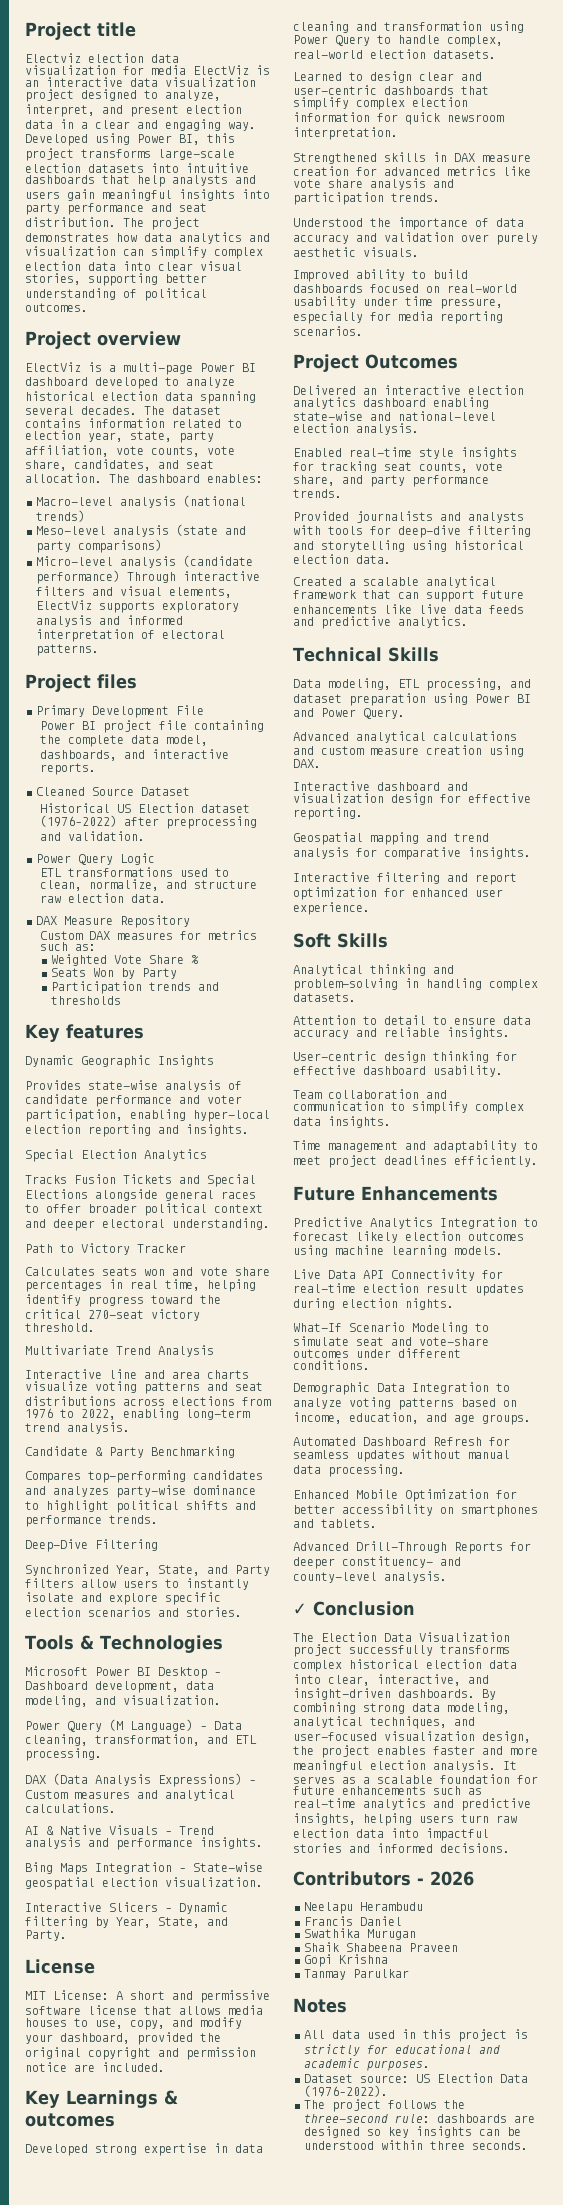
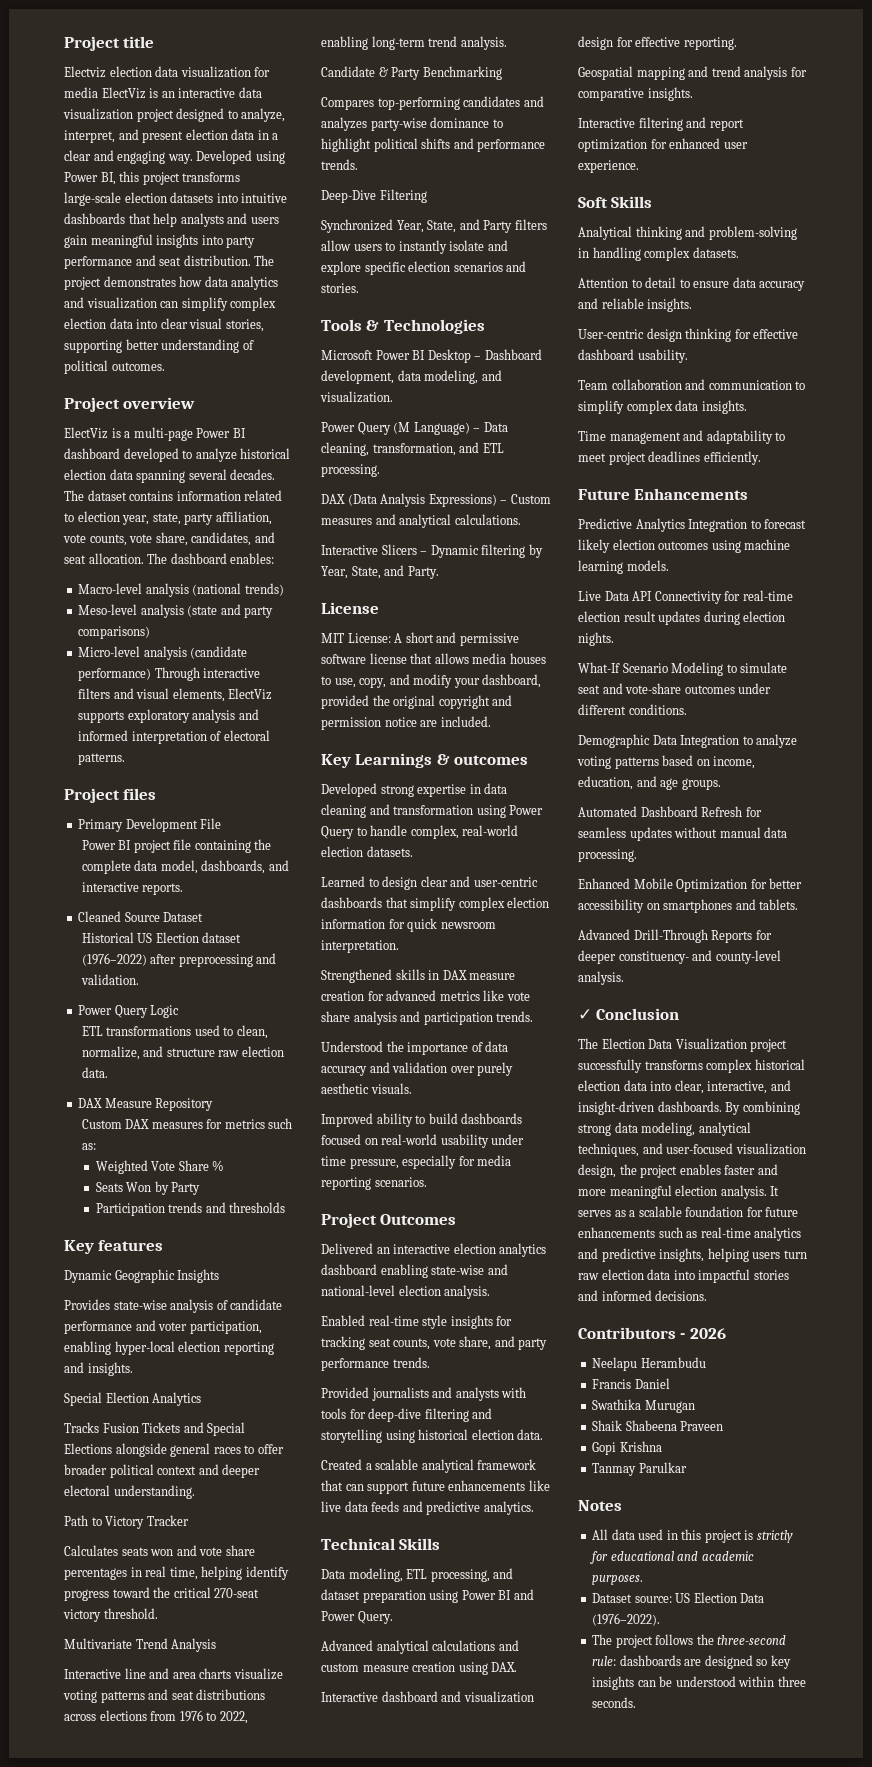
[25,1825,214,1835] [25,1837,263,1850] [25,1862,263,1875] [25,1877,263,1890] // AI & Native Visuals – Trend analysis and performance insights. // Bing Maps Integration – State-wise geospatial election visualization. -> (521, 519) none

